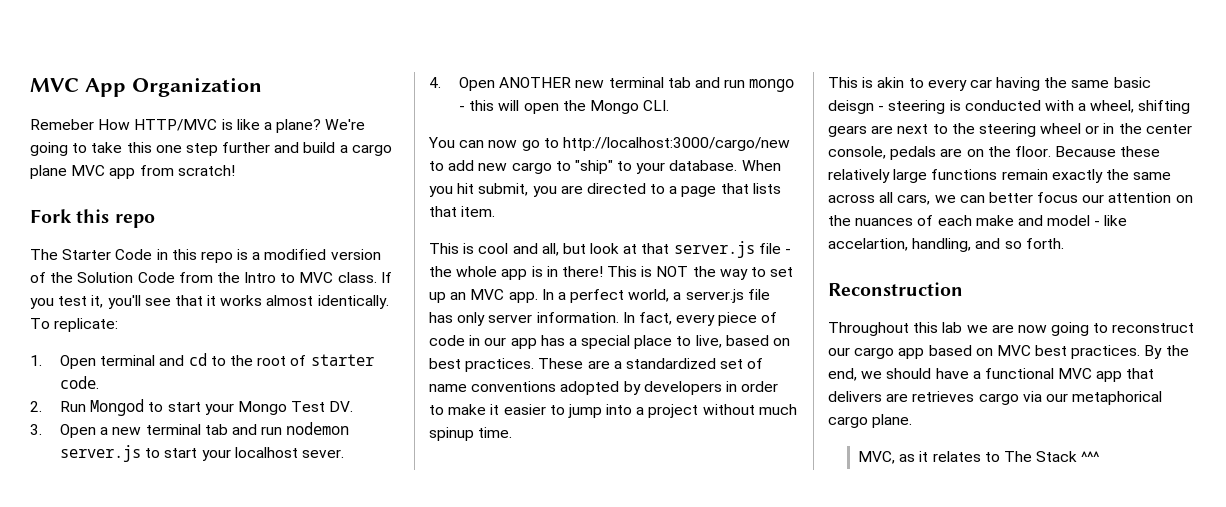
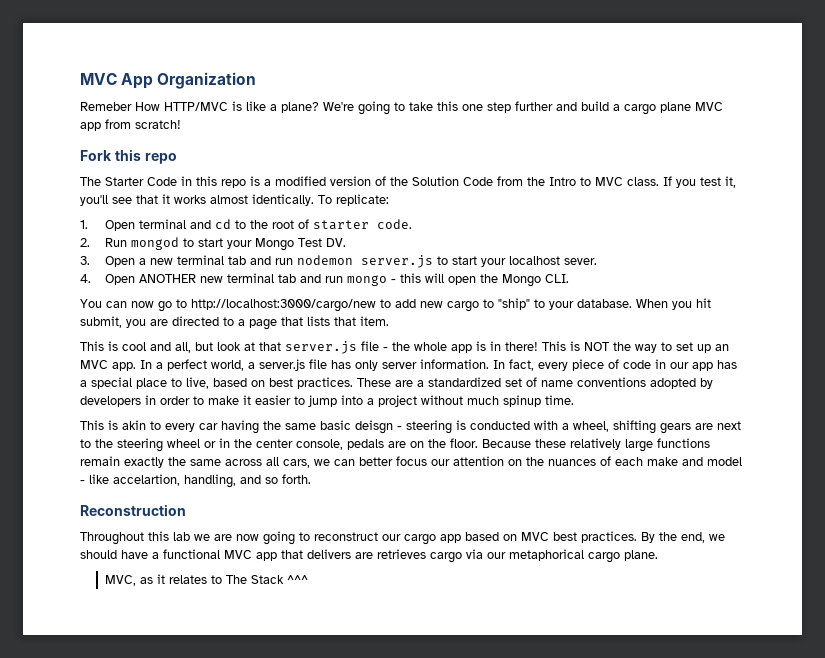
[90,399,145,416] Mongod -> [130,237,179,250] mongod

